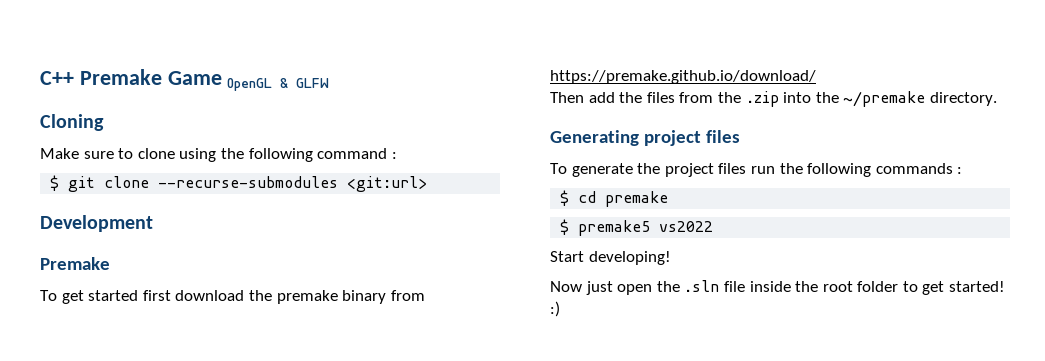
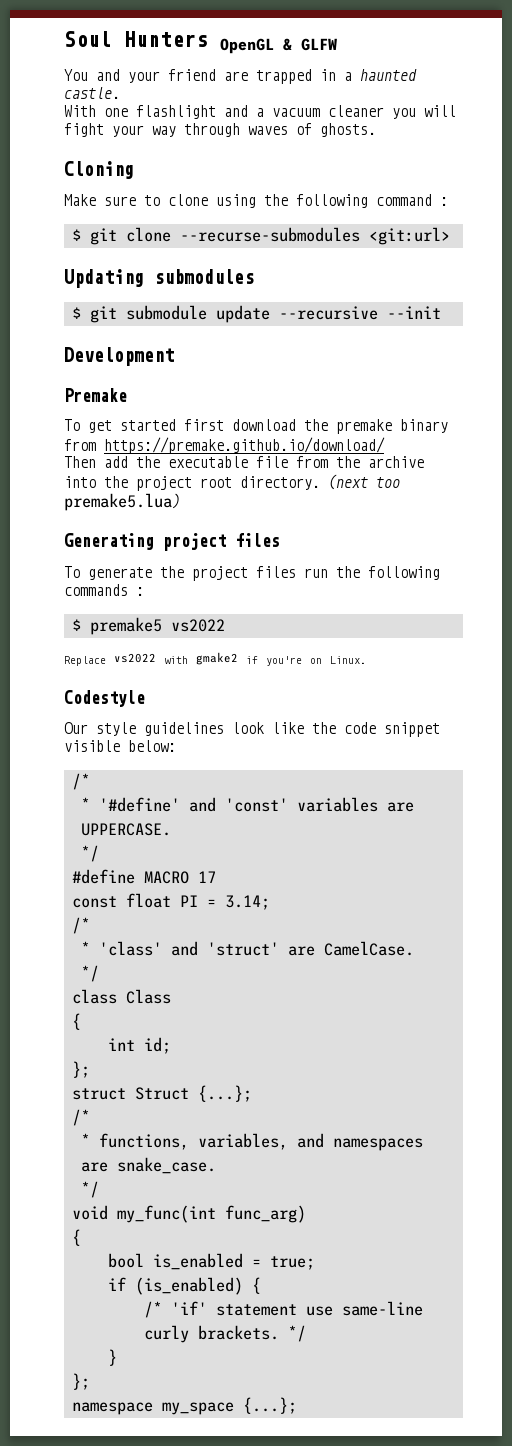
[40,69,222,85] C++ Premake Game -> [64,31,208,47] Soul Hunters
(330, 83) none -> [64,69,417,84] [64,87,120,99] [64,105,456,119] [64,123,376,137] // You and your friend are trapped in a haunted castle. // With one flashlight and a vacuum cleaner you will fight your way through waves of ghosts.
(428, 184) none -> [64,269,254,288] [71,305,441,323] // Updating submodules // $ git submodule update --recursive --init
[646,92,675,103] files -> [168,456,288,468] executable file
[745,91,779,107] .zip -> [368,456,424,468] archive
[843,91,926,107] ~/premake -> [136,476,232,491] project root
(997, 99) none -> [328,474,400,490] [64,493,180,511] (next too premake5.lua)
[560,190,669,207] // $ cd premake -> (144, 591) none
[550,251,671,265] [550,280,1006,295] [550,301,560,317] Start developing! // Now just open the .sln file inside the root folder to get started! :) -> [64,652,366,666] [64,690,145,707] [64,722,440,737] [64,740,176,752] [71,773,90,790] [80,797,414,812] [80,823,171,836] [80,845,99,862] [71,869,216,884] [71,893,270,910] [71,917,90,934] [80,941,414,956] [80,965,99,982] [71,989,171,1004] [71,1013,81,1030] [107,1037,171,1054] [71,1061,90,1078] [71,1085,252,1102] [71,1109,90,1126] [80,1133,423,1151] [80,1157,216,1174] [80,1181,99,1198] [71,1205,306,1223] [71,1229,81,1246] [107,1253,315,1270] [107,1277,261,1295] [143,1301,423,1318] [143,1325,306,1343] [107,1349,117,1366] [71,1373,90,1390] [71,1397,297,1415] Replace vs2022 with gmake2 if you're on Linux. // Codestyle // Our style guidelines look like the code snippet visible below: // /* // * '#define' and 'const' variables are UPPERCASE. // */ // #define MACRO 17 // const float PI = 3.14; // /* // * 'class' and 'struct' are CamelCase. // */ // class Class // { // int id; // }; // struct Struct {...}; // /* // * functions, variables, and namespaces are snake_case. // */ // void my_func(int func_arg) // { // bool is_enabled = true; // if (is_enabled) { // /* 'if' statement use same-line curly brackets. */ // } // }; // namespace my_space {...};

